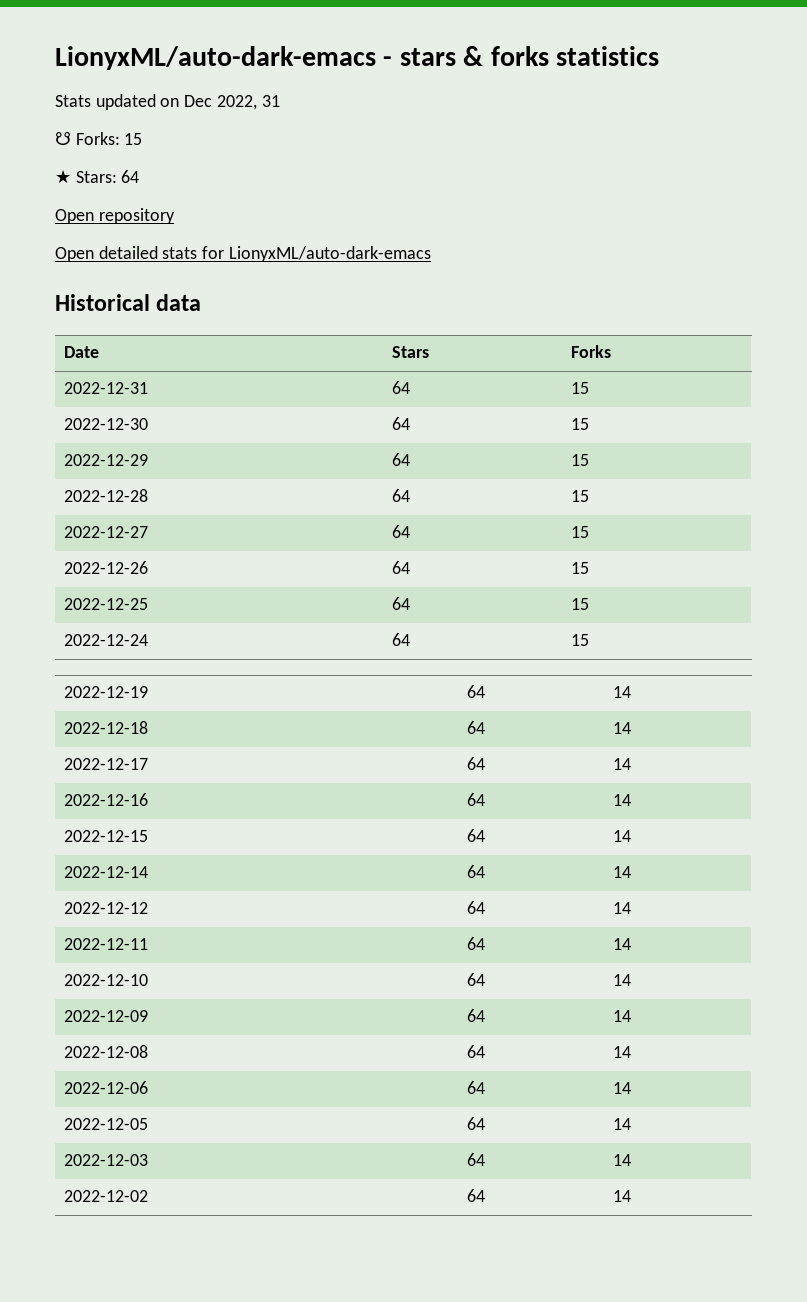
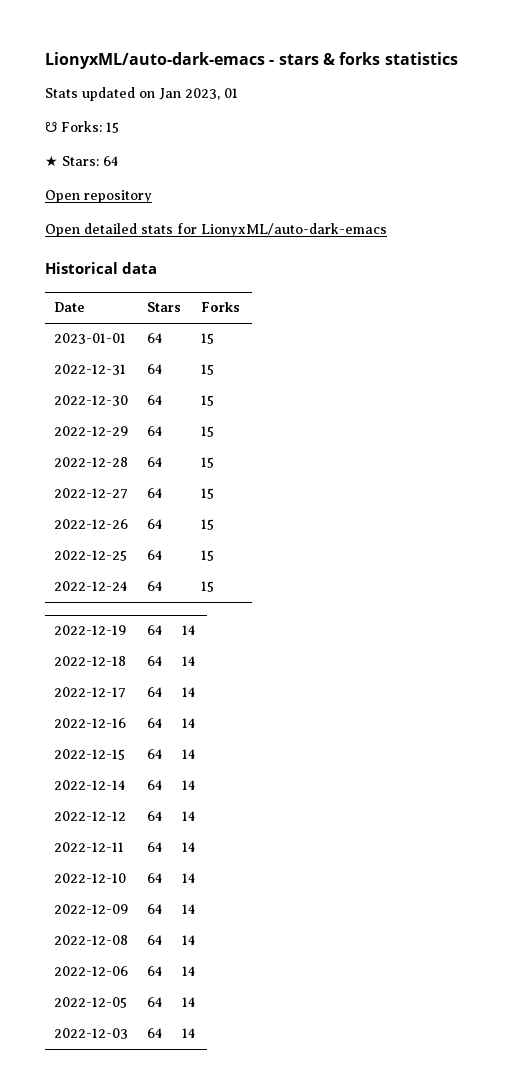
[184,95,280,110] Dec 2022, 31 -> [159,88,238,100] Jan 2023, 01
(612, 351) none -> [54,333,127,344] [147,333,163,343] [201,333,215,344] // 2023-01-01 | 64 | 15
[64,1190,149,1202] [467,1189,486,1202] [613,1190,632,1202] // 2022-12-02 | 64 | 14 -> (196, 1033) none

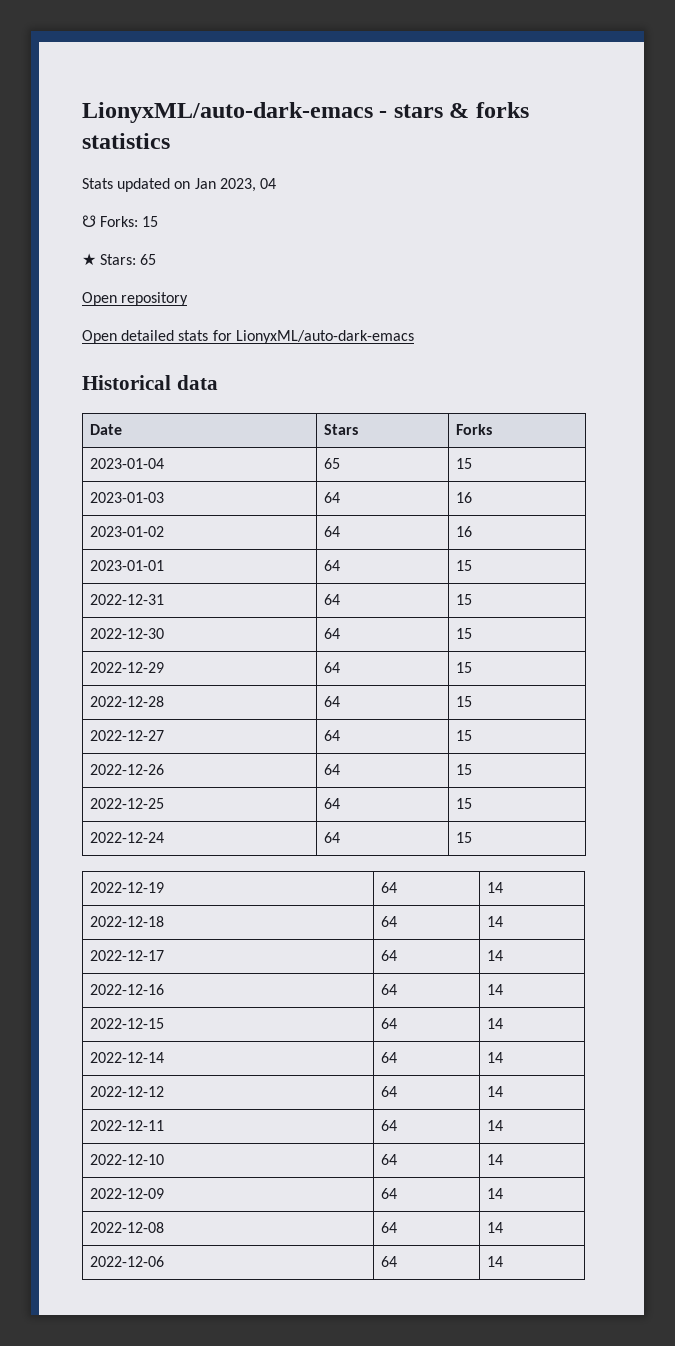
[224,88,238,98] 01 -> [259,178,276,189] 04
[103,156,118,166] 64 -> [140,254,157,265] 65
(241, 307) none -> [90,458,165,469] [324,458,341,469] [456,458,473,469] [90,492,165,503] [324,492,341,503] [456,492,473,503] [90,526,165,537] [324,526,341,537] [456,526,473,537] // 2023-01-04 | 65 | 15 // 2023-01-03 | 64 | 16 // 2023-01-02 | 64 | 16
[54,997,128,1008] [147,997,163,1007] [182,997,196,1007] [54,1028,129,1039] [147,1028,163,1038] [182,1028,196,1038] // 2022-12-05 | 64 | 14 // 2022-12-03 | 64 | 14 -> (504, 1261) none

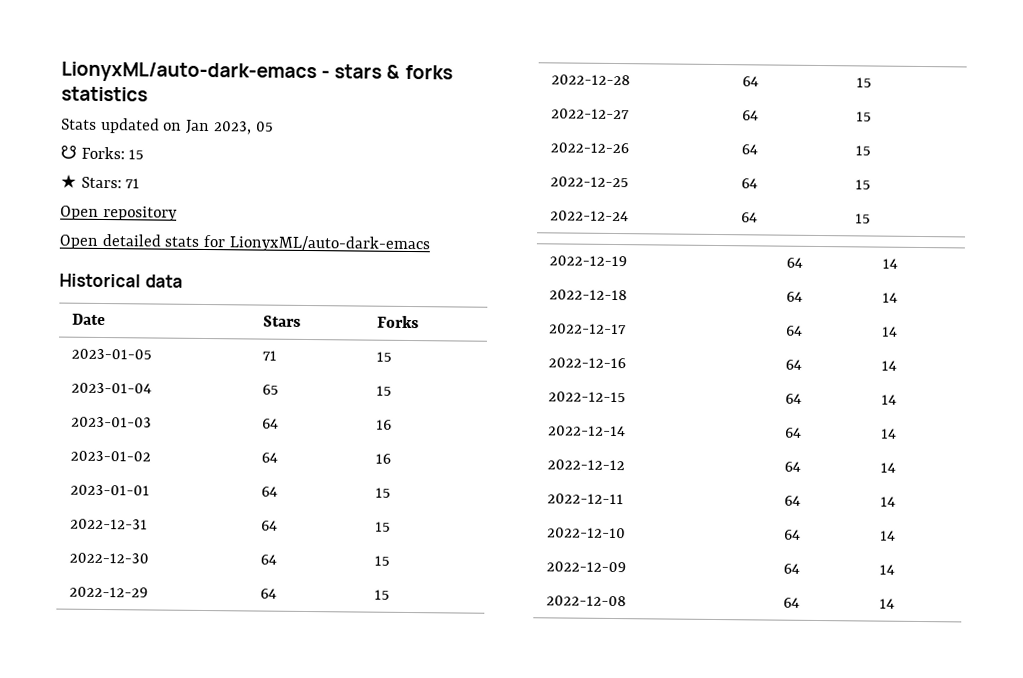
[259,178,276,189] 04 -> [255,121,274,132] 05
[140,254,157,265] 65 -> [125,178,141,189] 71
(493, 429) none -> [70,348,152,360] [261,350,277,361] [375,351,392,362] // 2023-01-05 | 71 | 15
[90,1256,165,1267] [381,1256,398,1267] [487,1256,504,1267] // 2022-12-06 | 64 | 14 -> (895, 603) none

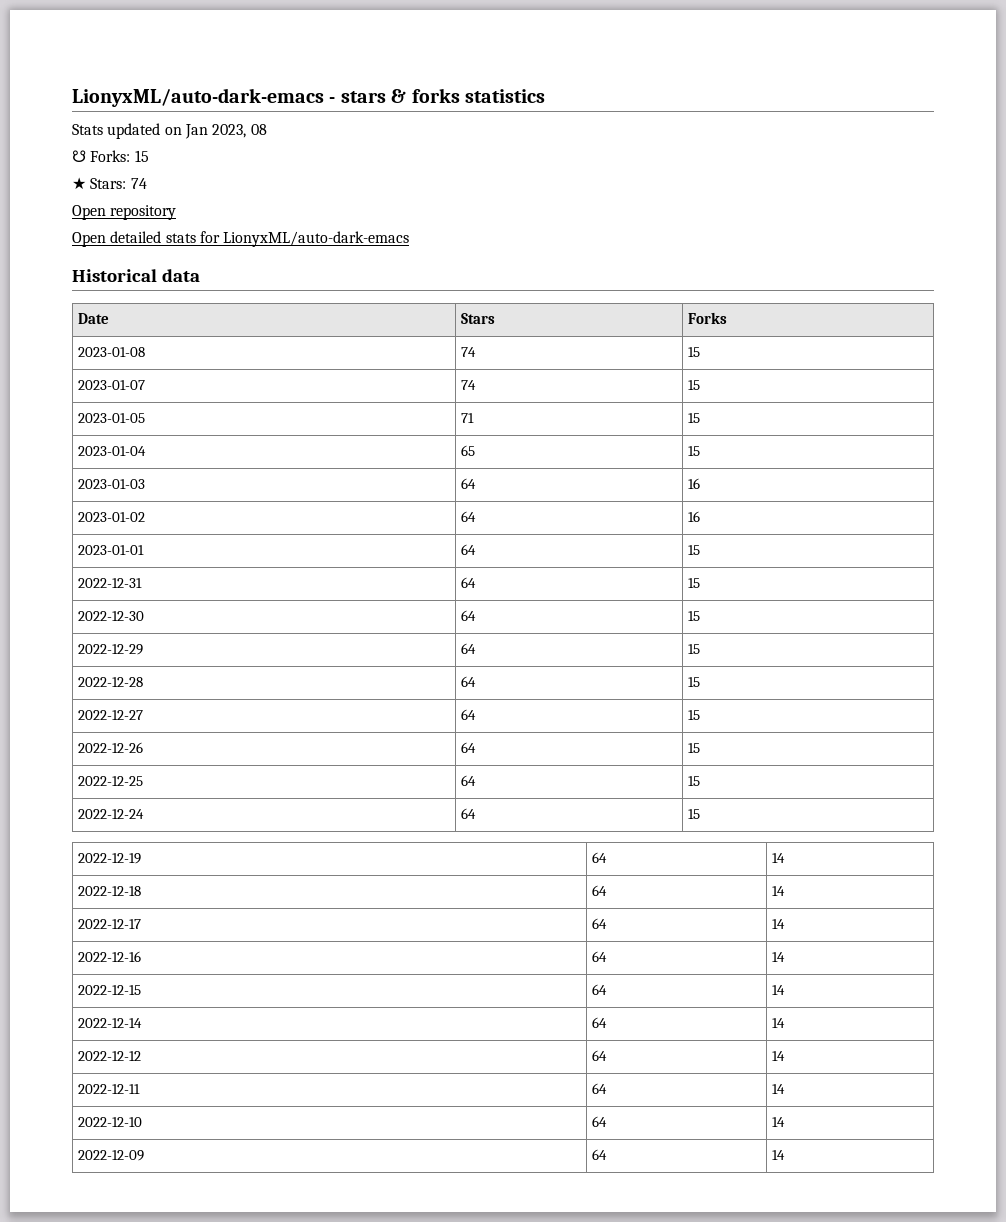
[255,121,274,132] 05 -> [250,124,267,135] 08
[125,178,141,189] 71 -> [130,178,147,189] 74
(419, 322) none -> [78,347,146,357] [461,347,477,357] [688,347,701,357] [78,380,146,390] [461,380,477,390] [688,380,701,390] // 2023-01-08 | 74 | 15 // 2023-01-07 | 74 | 15
[545,595,626,607] [782,597,800,608] [878,598,895,609] // 2022-12-08 | 64 | 14 -> (786, 1155) none

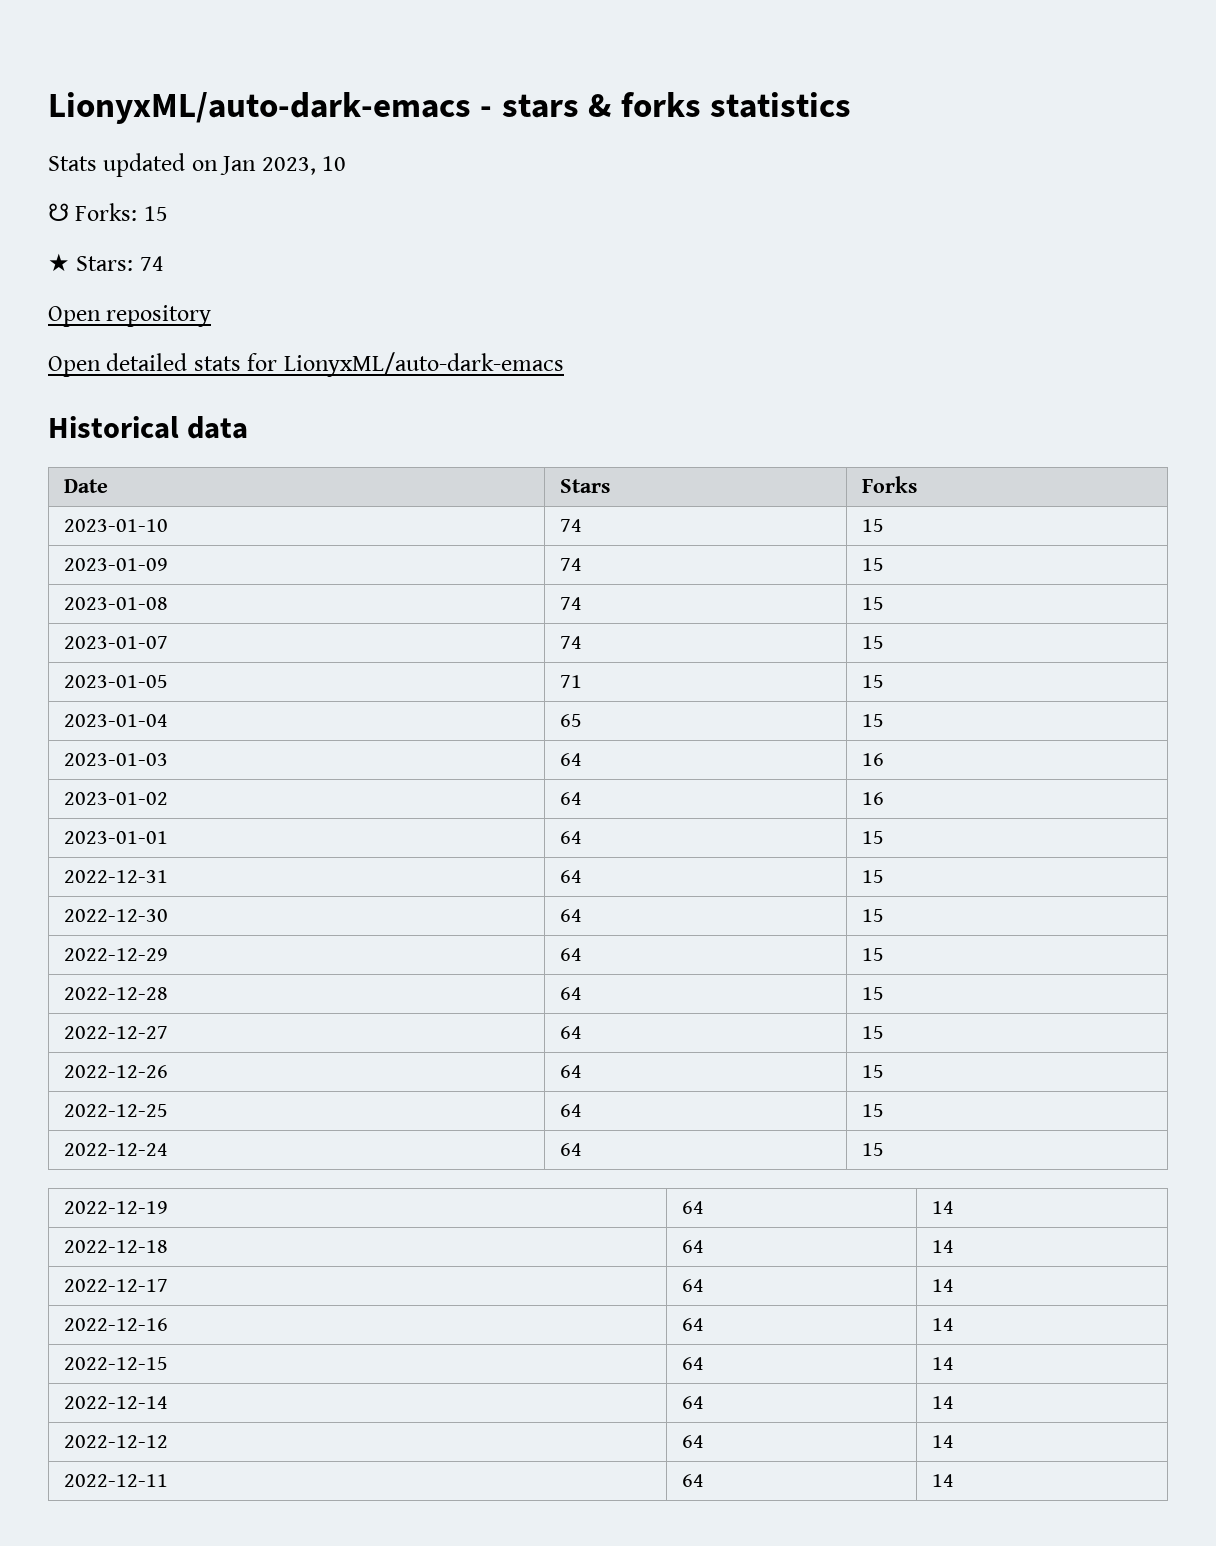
[250,124,267,135] 08 -> [322,156,347,171] 10
(728, 318) none -> [64,519,169,532] [560,519,583,532] [862,519,885,532] [64,558,169,571] [560,558,583,571] [862,558,885,571] // 2023-01-10 | 74 | 15 // 2023-01-09 | 74 | 15
[78,1117,143,1127] [592,1116,608,1127] [772,1117,786,1127] [78,1150,145,1161] [592,1149,608,1160] [772,1150,786,1160] // 2022-12-10 | 64 | 14 // 2022-12-09 | 64 | 14 -> (955, 1480) none

